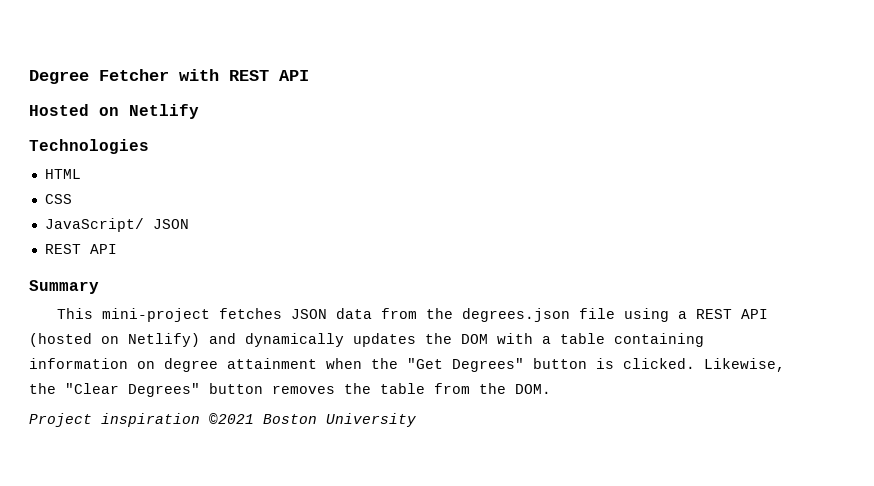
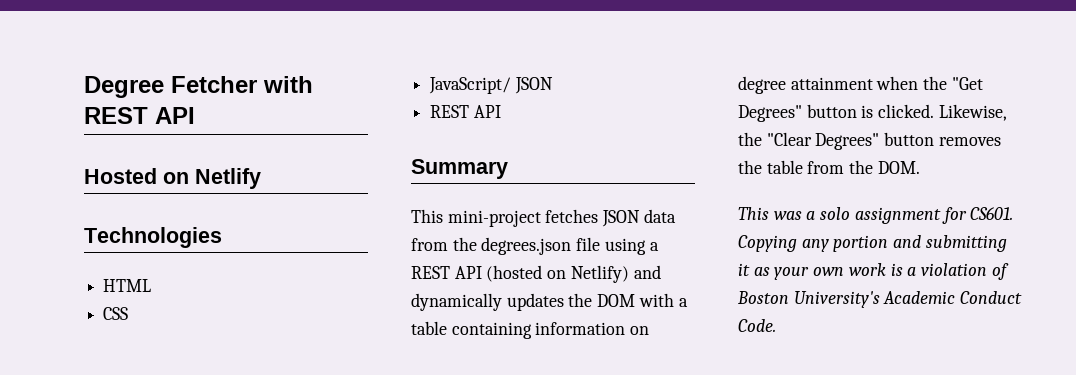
[29,413,416,427] Project inspiration ©2021 Boston University -> [738,207,1014,224] [738,235,1007,252] [738,263,1009,280] [737,291,1023,308] [738,319,776,332] This was a solo assignment for CS601. Copying any portion and submitting it as your own work is a violation of Boston University's Academic Conduct Code.

